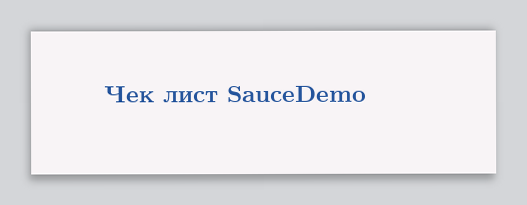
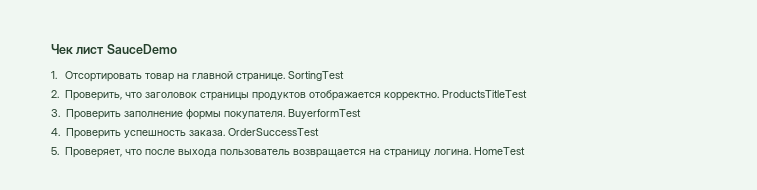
(366, 94) none -> [51,71,344,82] [51,90,527,101] [51,109,361,120] [51,128,319,139] [51,147,525,158] // 1. Отсортировать товар на главной странице. SortingTest // 2. Проверить, что заголовок страницы продуктов отображается корректно. ProductsTitleTest // 3. Проверить заполнение формы покупателя. BuyerformTest // 4. Проверить успешность заказа. OrderSuccessTest // 5. Проверяет, что после выхода пользователь возвращается на страницу логина. HomeTest

